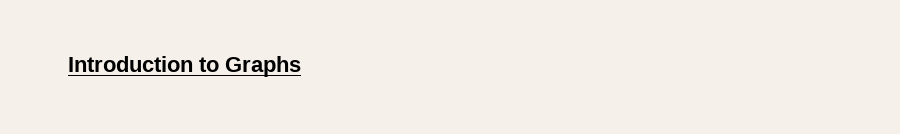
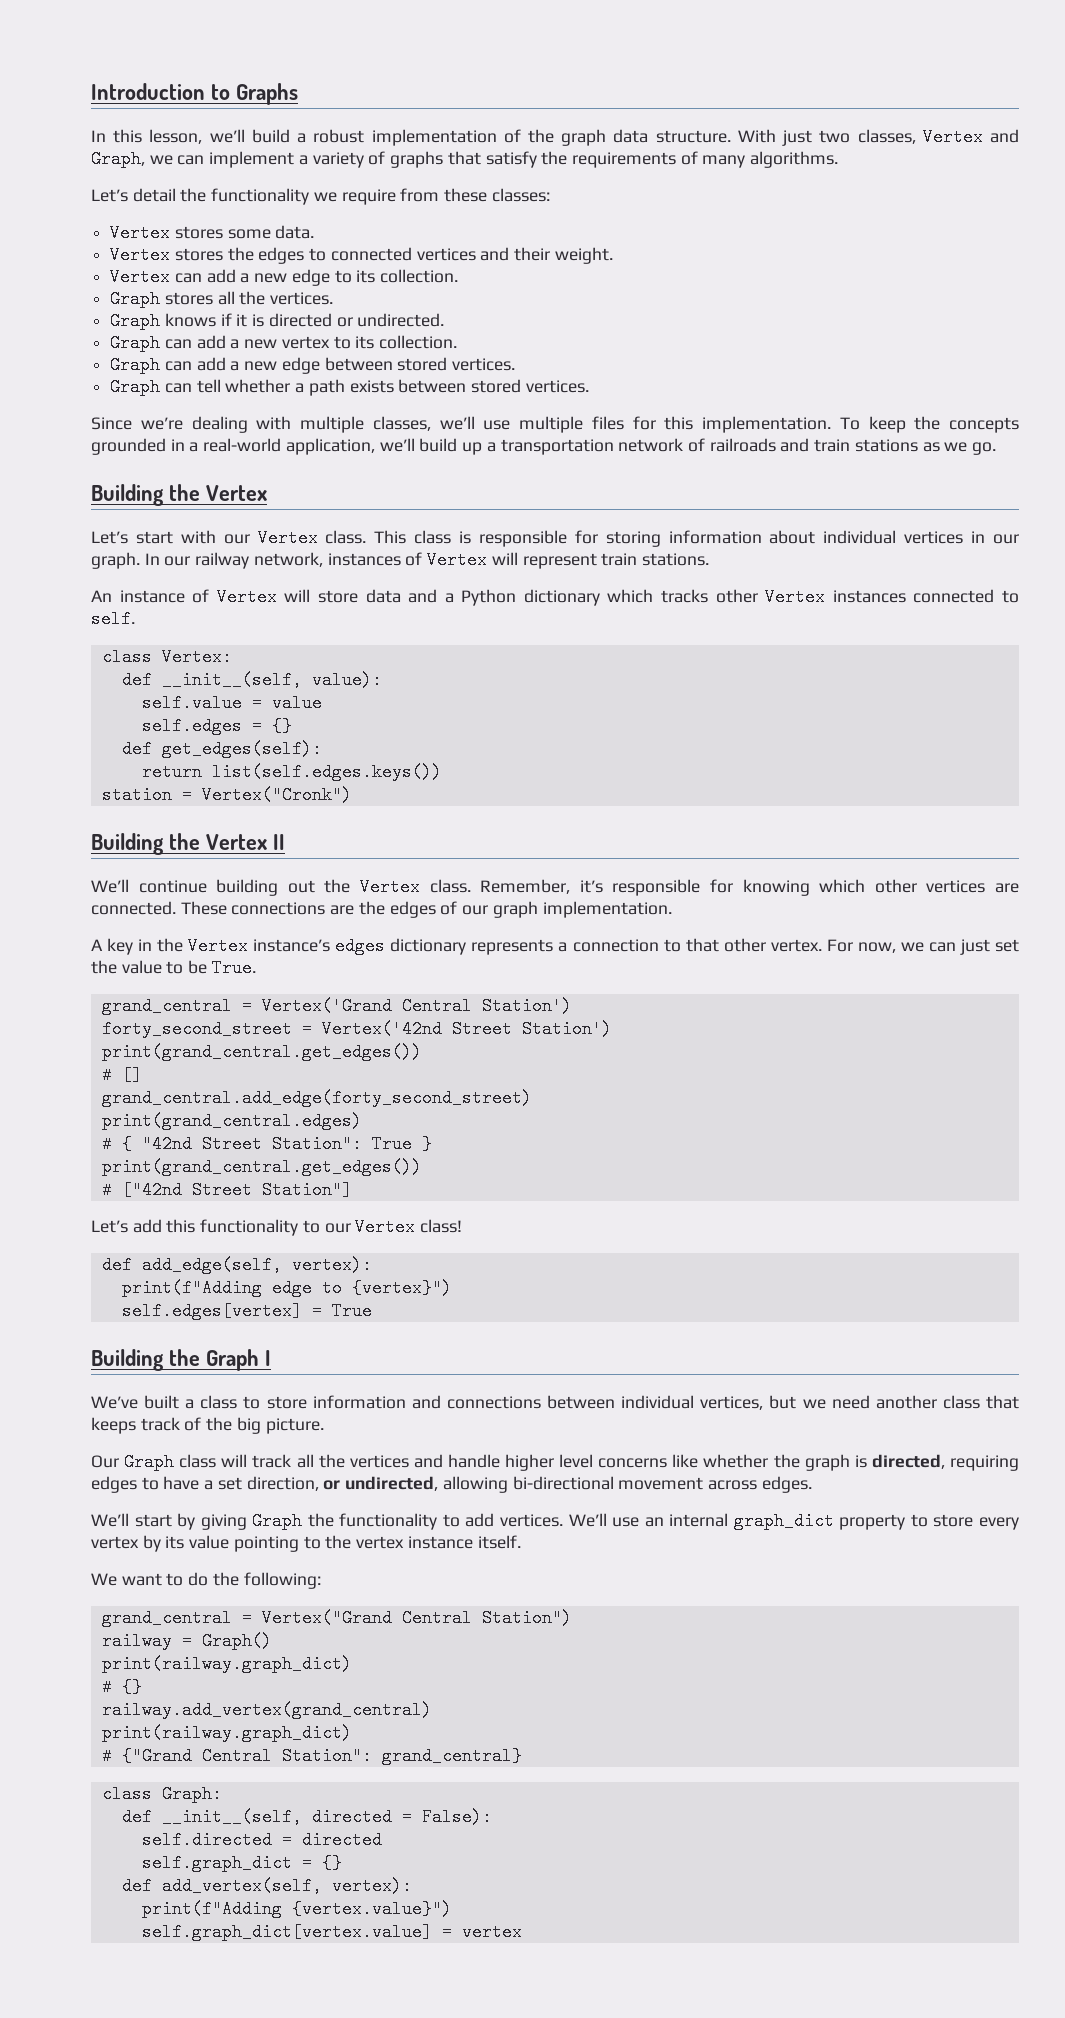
(301, 66) none -> [91,128,1019,146] [91,150,839,168] [91,188,550,205] [110,224,315,242] [110,246,613,264] [110,268,459,286] [110,290,334,308] [110,312,445,330] [110,334,458,352] [110,356,516,374] [110,378,589,396] [91,416,1019,433] [91,438,997,455] [91,484,267,506] [91,529,1019,547] [91,551,709,569] [91,588,1020,606] [91,610,135,628] [101,648,232,666] [121,671,382,689] [141,694,322,712] [141,717,292,735] [121,740,322,758] [141,763,442,781] [101,786,352,804] [91,833,285,855] [91,878,1020,896] [91,901,672,918] [91,937,1019,955] [91,959,256,977] [101,997,572,1015] [101,1020,612,1038] [101,1043,422,1061] [101,1066,142,1084] [101,1089,532,1107] [101,1112,362,1130] [101,1135,432,1153] [101,1158,422,1176] [101,1181,352,1199] [91,1218,463,1236] [101,1256,372,1274] [121,1279,452,1297] [121,1302,372,1320] [91,1349,271,1371] [91,1395,1020,1410] [91,1417,324,1434] [91,1453,1019,1471] [91,1476,812,1493] [91,1512,1019,1530] [91,1535,521,1552] [91,1572,321,1589] [101,1609,572,1627] [101,1632,272,1650] [101,1655,352,1673] [101,1678,142,1696] [101,1701,432,1719] [101,1724,352,1742] [101,1747,522,1765] [101,1785,222,1803] [121,1808,492,1826] [141,1831,382,1849] [141,1854,342,1872] [121,1877,412,1895] [141,1900,452,1918] [141,1923,522,1941] // In this lesson, we’ll build a robust implementation of the graph data structure. With just two classes, Vertex and Graph, we can implement a variety of graphs that satisfy the requirements of many algorithms. // Let’s detail the functionality we require from these classes: // Vertex stores some data. // Vertex stores the edges to connected vertices and their weight. // Vertex can add a new edge to its collection. // Graph stores all the vertices. // Graph knows if it is directed or undirected. // Graph can add a new vertex to its collection. // Graph can add a new edge between stored vertices. // Graph can tell whether a path exists between stored vertices. // Since we’re dealing with multiple classes, we’ll use multiple files for this implementation. To keep the concepts grounded in a real-world application, we’ll build up a transportation network of railroads and train stations as we go. // Building the Vertex // Let’s start with our Vertex class. This class is responsible for storing information about individual vertices in our graph. In our railway network, instances of Vertex will represent train stations. // An instance of Vertex will store data and a Python dictionary which tracks other Vertex instances connected to self. // class Vertex: // def __init__(self, value): // self.value = value // self.edges = {} // def get_edges(self): // return list(self.edges.keys()) // station = Vertex("Cronk") // Building the Vertex II // We’ll continue building out the Vertex class. Remember, it’s responsible for knowing which other vertices are connected. These connections are the edges of our graph implementation. // A key in the Vertex instance’s edges dictionary represents a connection to that other vertex. For now, we can just set the value to be True. // grand_central = Vertex('Grand Central Station') // forty_second_street = Vertex('42nd Street Station') // print(grand_central.get_edges()) // # [] // grand_central.add_edge(forty_second_street) // print(grand_central.edges) // # { "42nd Street Station": True } // print(grand_central.get_edges()) // # ["42nd Street Station"] // Let’s add this functionality to our Vertex class! // def add_edge(self, vertex): // print(f"Adding edge to {vertex}") // self.edges[vertex] = True // Building the Graph I // We’ve built a class to store information and connections between individual vertices, but we need another class that keeps track of the big picture. // Our Graph class will track all the vertices and handle higher level concerns like whether the graph is directed, requiring edges to have a set direction, or undirected, allowing bi-directional movement across edges. // We’ll start by giving Graph the functionality to add vertices. We’ll use an internal graph_dict property to store every vertex by its value pointing to the vertex instance itself. // We want to do the following: // grand_central = Vertex("Grand Central Station") // railway = Graph() // print(railway.graph_dict) // # {} // railway.add_vertex(grand_central) // print(railway.graph_dict) // # {"Grand Central Station": grand_central} // class Graph: // def __init__(self, directed = False): // self.directed = directed // self.graph_dict = {} // def add_vertex(self, vertex): // print(f"Adding {vertex.value}") // self.graph_dict[vertex.value] = vertex

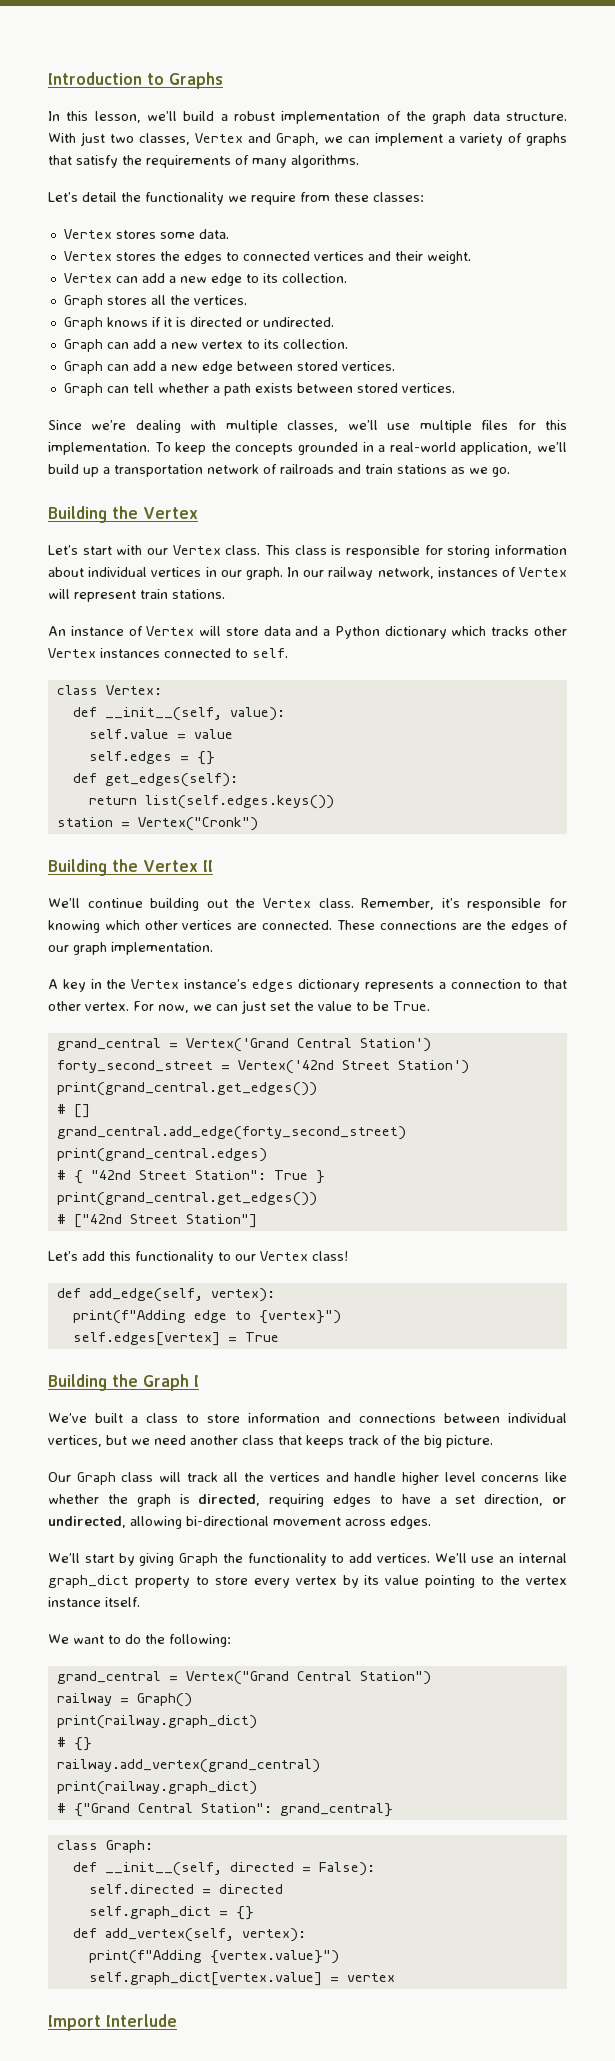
(522, 1932) none -> [48,2014,177,2031] // Import Interlude

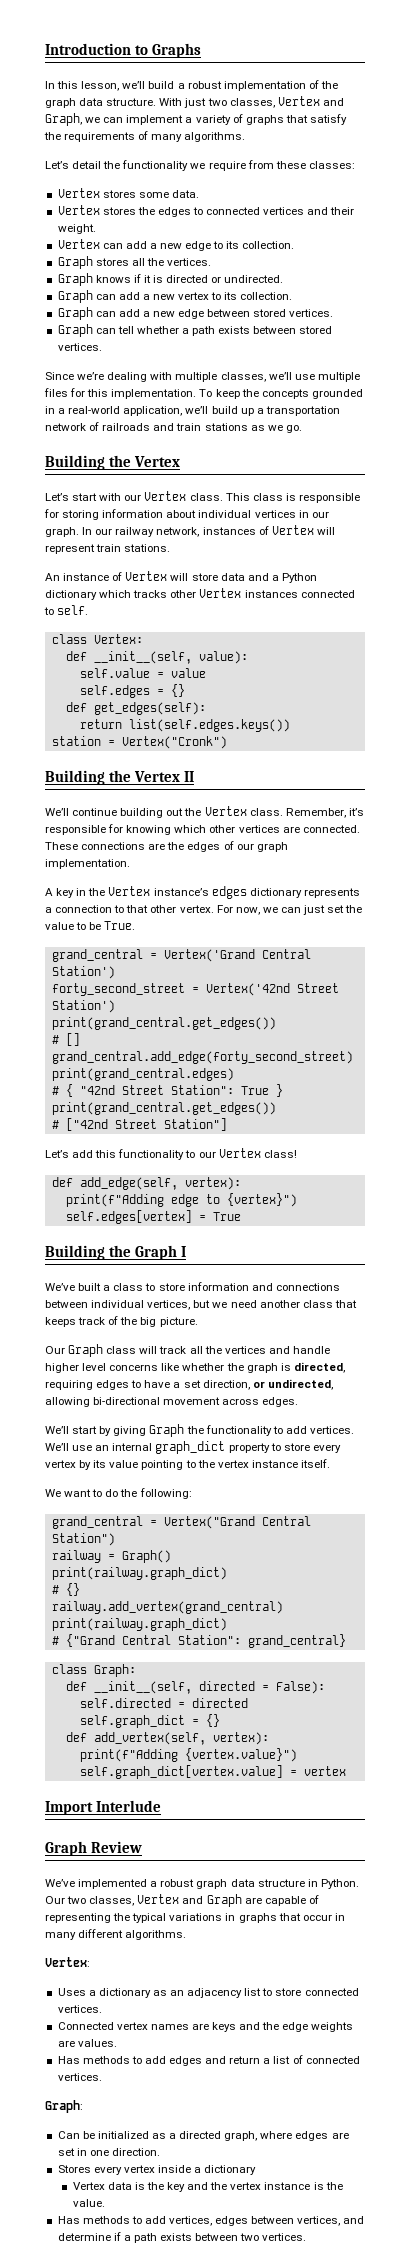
(177, 2020) none -> [45,1841,143,1856] [45,1879,359,1889] [45,1894,319,1907] [45,1913,345,1923] [45,1929,187,1940] [45,1957,90,1967] [57,1988,359,1998] [57,2005,102,2013] [57,2022,354,2032] [57,2039,117,2047] [57,2055,360,2066] [57,2073,102,2081] [45,2100,83,2113] [57,2131,349,2141] [57,2148,160,2156] [57,2165,257,2175] [72,2182,343,2192] [72,2199,105,2207] [57,2216,365,2226] [57,2232,307,2243] // Graph Review // We’ve implemented a robust graph data structure in Python. Our two classes, Vertex and Graph are capable of representing the typical variations in graphs that occur in many different algorithms. // Vertex: // Uses a dictionary as an adjacency list to store connected vertices. // Connected vertex names are keys and the edge weights are values. // Has methods to add edges and return a list of connected vertices. // Graph: // Can be initialized as a directed graph, where edges are set in one direction. // Stores every vertex inside a dictionary // Vertex data is the key and the vertex instance is the value. // Has methods to add vertices, edges between vertices, and determine if a path exists between two vertices.

